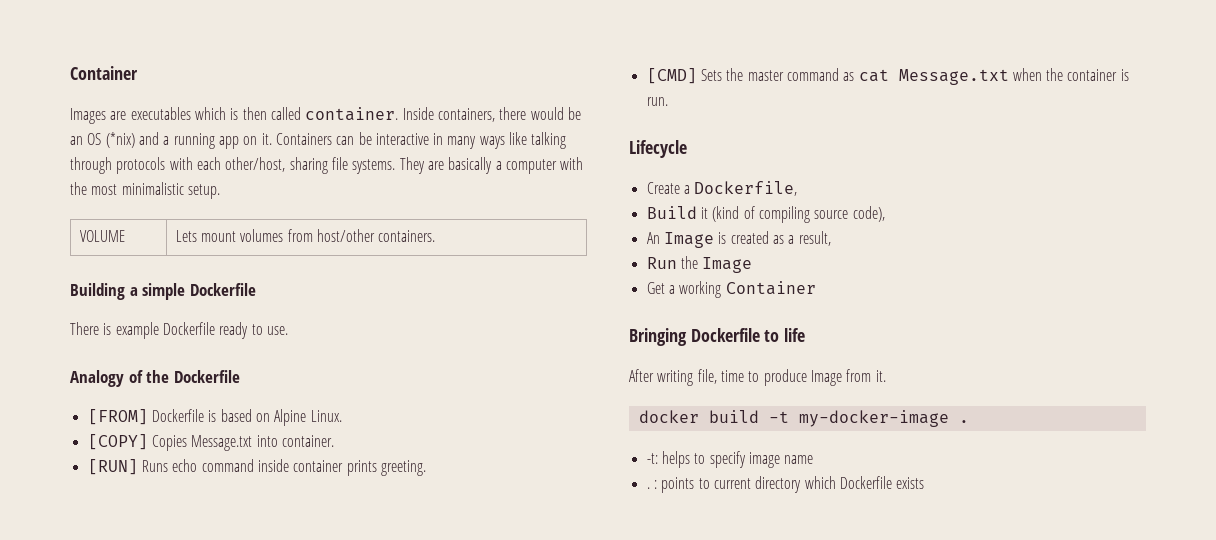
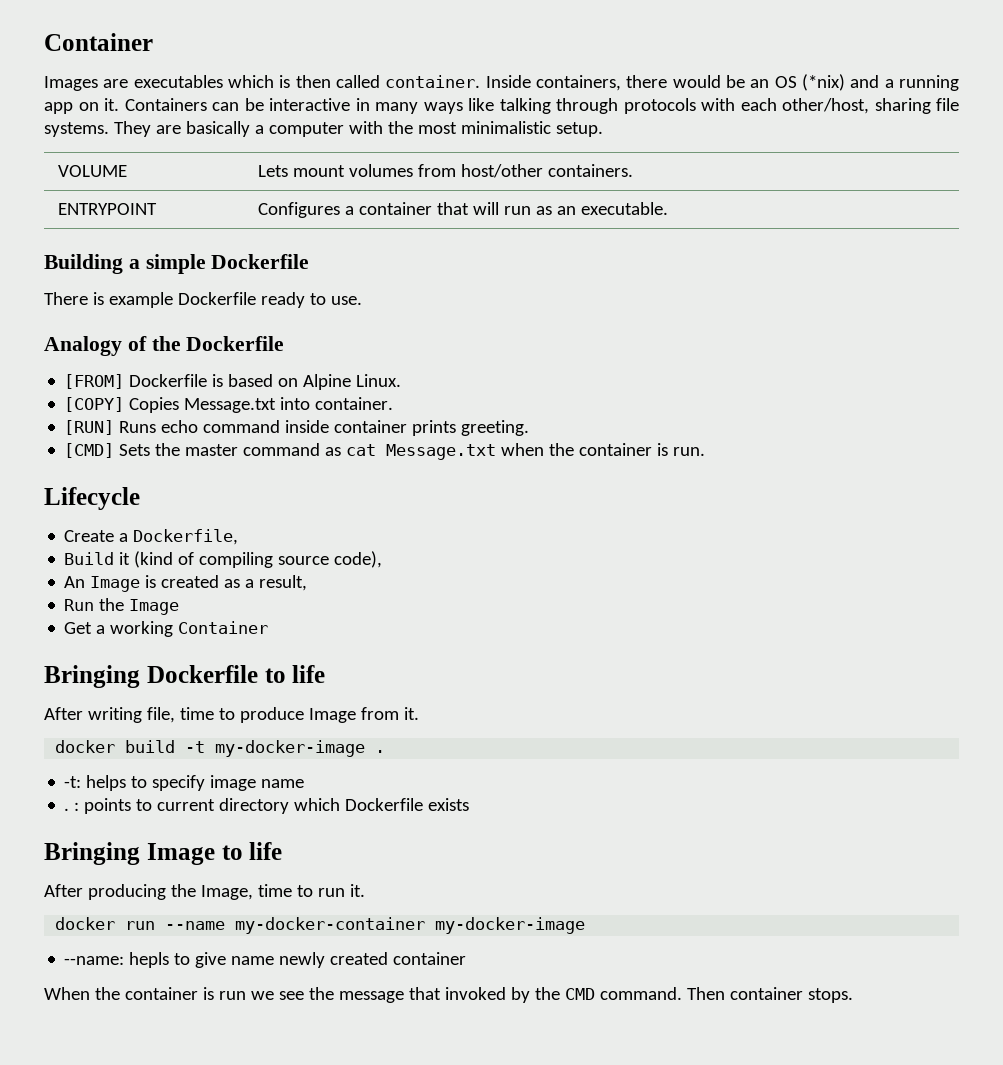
(436, 236) none -> [57,203,157,215] [257,202,668,218] // ENTRYPOINT | Configures a container that will run as an executable.
(925, 483) none -> [44,842,283,865] [44,884,365,900] [55,917,586,934] [64,952,467,968] [44,987,853,1003] // Bringing Image to life // After producing the Image, time to run it. // docker run --name my-docker-container my-docker-image // --name: hepls to give name newly created container // When the container is run we see the message that invoked by the CMD command. Then container stops.

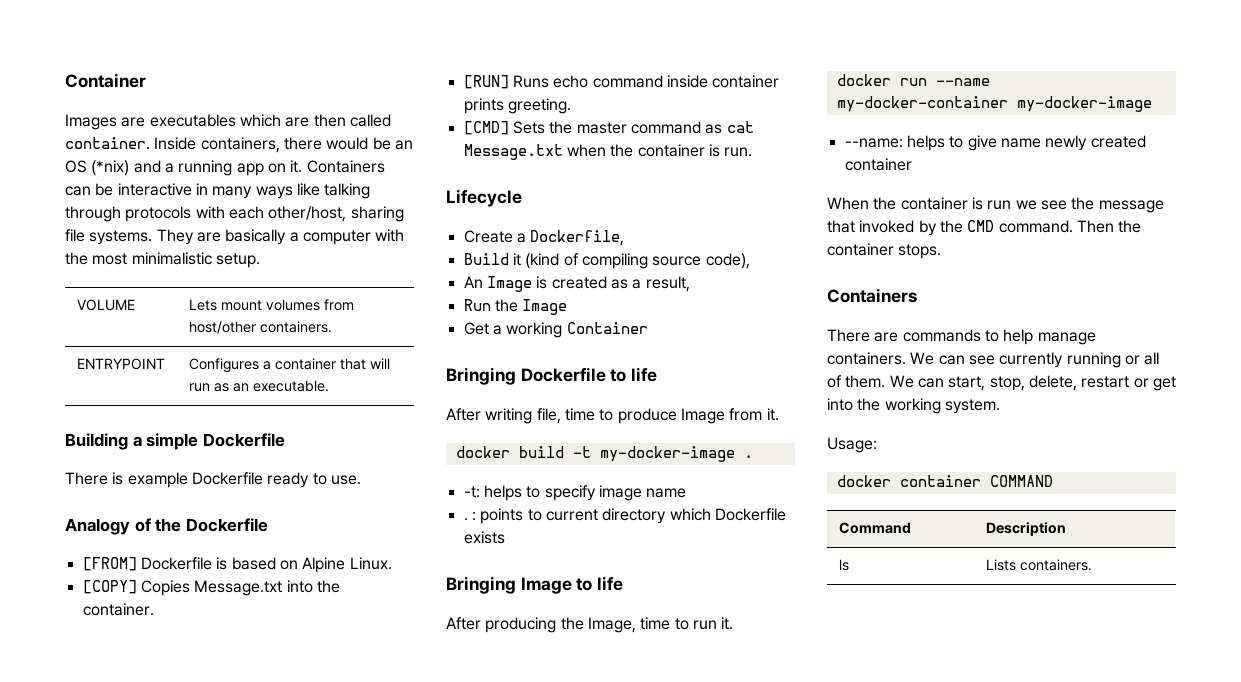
[279,75,291,88] is -> [285,117,310,127] are
(311, 403) none -> [316,580,340,593] the
[129,952,170,968] hepls -> [906,135,945,151] helps
(725, 993) none -> [1118,220,1142,233] the
(853, 995) none -> [827,288,917,303] [827,329,1096,345] [827,352,1160,368] [827,375,1176,391] [827,398,1000,414] [827,437,877,453] [836,475,1053,487] [838,522,911,534] [985,522,1066,536] [838,559,849,571] [985,559,1092,571] // Containers // There are commands to help manage containers. We can see currently running or all of them. We can start, stop, delete, restart or get into the working system. // Usage: // docker container COMMAND // Command | Description // ls | Lists containers.

